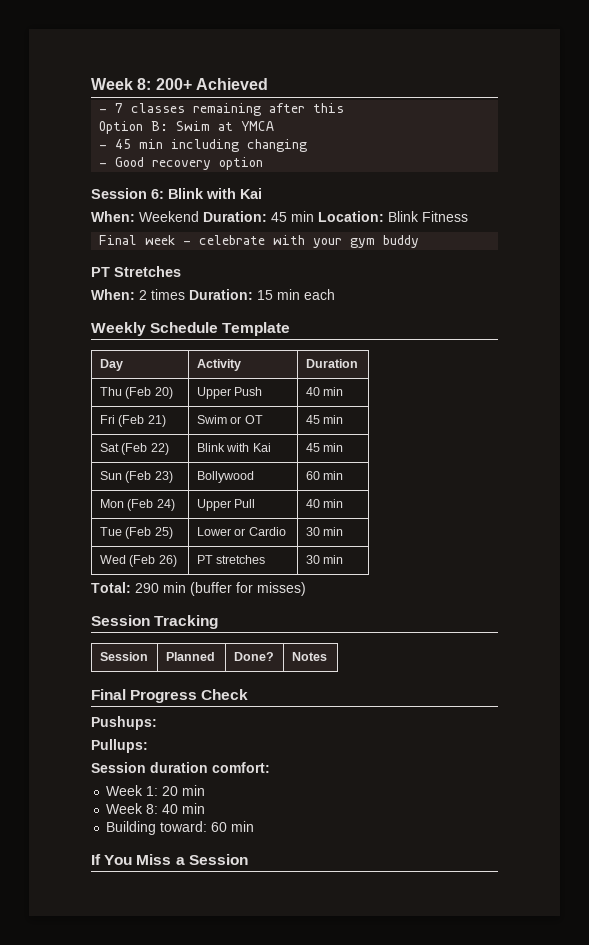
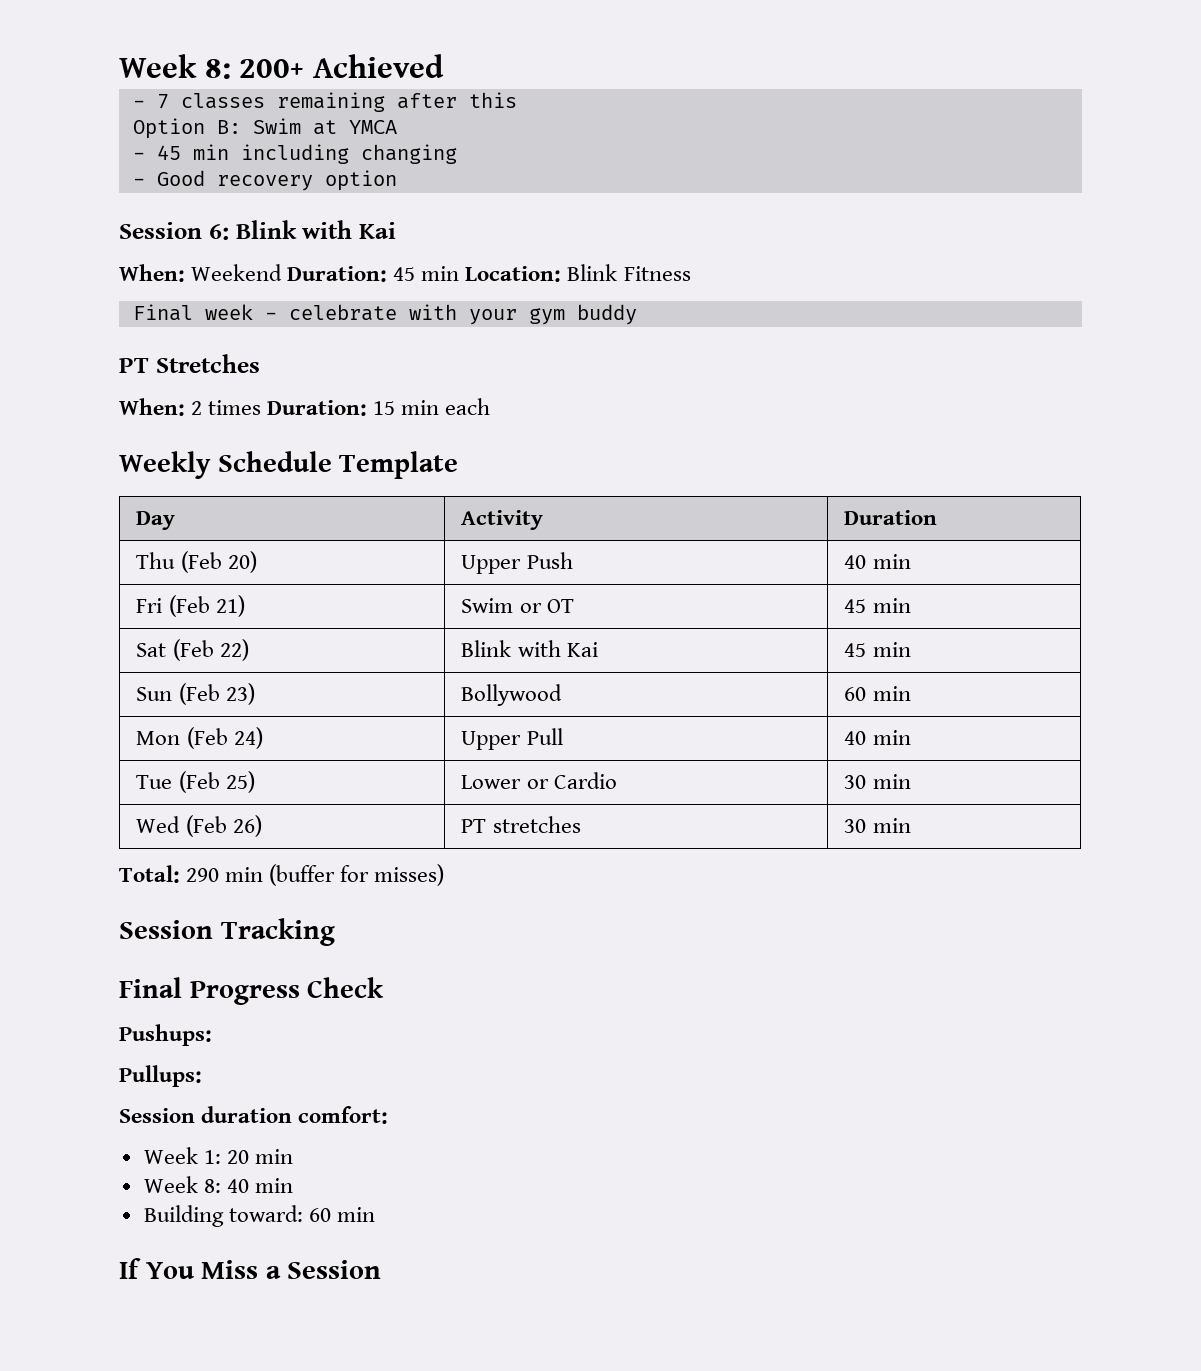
[99,652,148,661] [165,652,215,661] [233,652,274,661] [291,652,327,661] // Session | Planned | Done? | Notes -> (335, 932) none

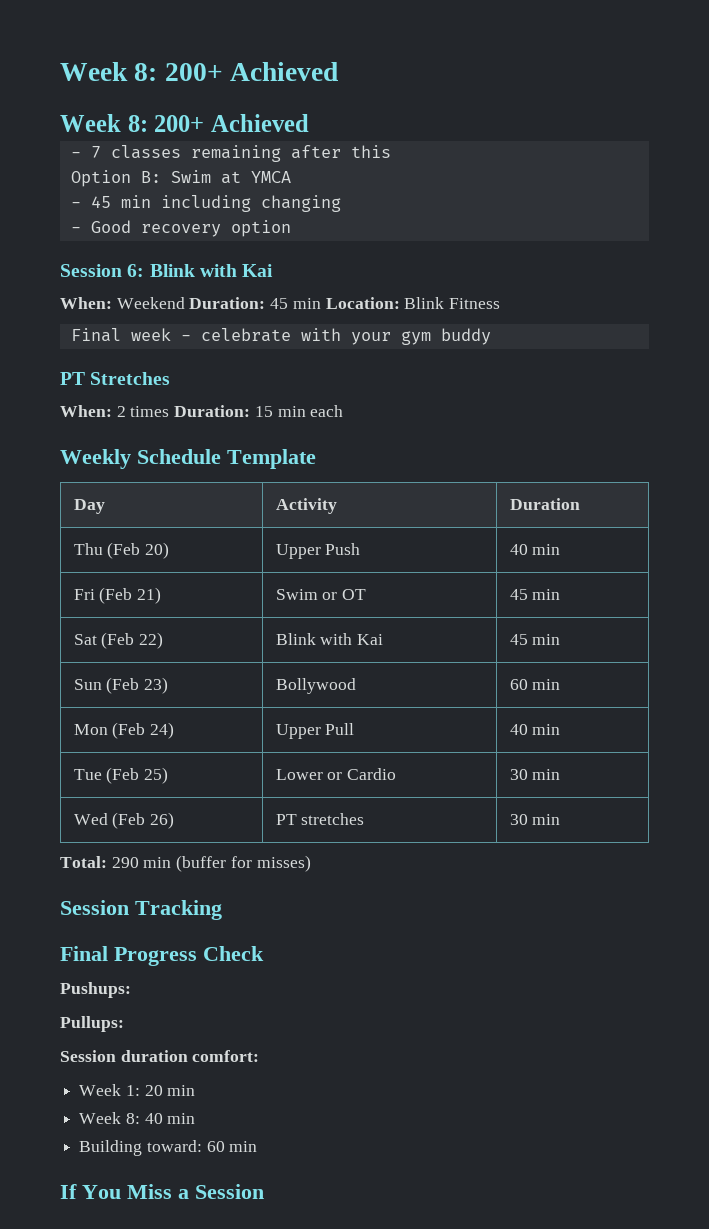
[119,54,444,79] Week 8: 200+ Achieved -> [60,62,339,81] [60,114,309,132] Week 8: 200+ Achieved // Week 8: 200+ Achieved

